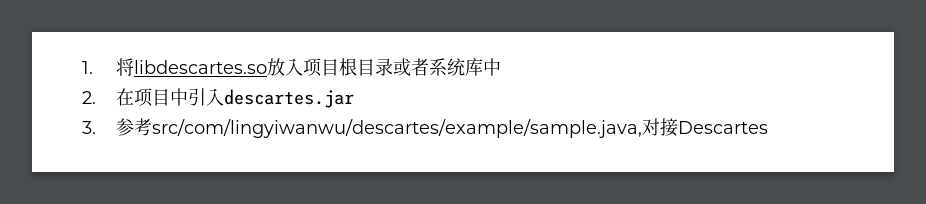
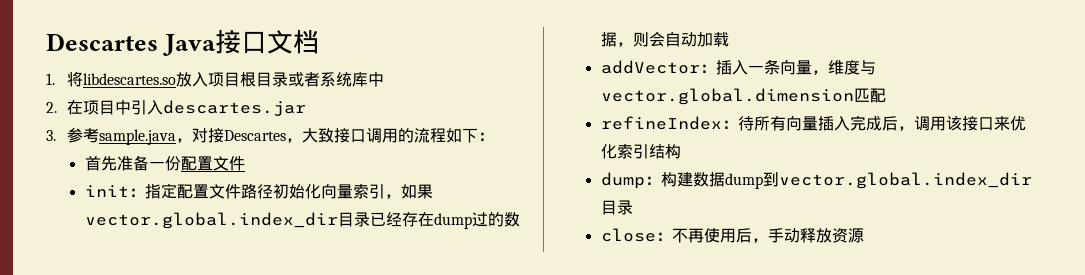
(82, 67) none -> [46,29,320,56] Descartes Java接口文档 //
[151,119,642,138] src/com/lingyiwanwu/descartes/example/sample.java, -> [99,129,193,145] sample.java，
(768, 127) none -> [286,128,495,143] [84,155,245,171] [84,183,433,199] [84,212,520,229] [600,31,729,47] [600,59,876,75] [600,88,886,105] [600,115,1026,131] [600,144,681,159] [600,172,1032,189] [600,200,633,215] [600,228,864,243] ，大致接口调用的流程如下： // 首先准备一份配置文件 // init：指定配置文件路径初始化向量索引，如果vector.global.index_dir目录已经存在dump过的数据，则会自动加载 // addVector：插入一条向量，维度与vector.global.dimension匹配 // refineIndex：待所有向量插入完成后，调用该接口来优化索引结构 // dump：构建数据dump到vector.global.index_dir目录 // close：不再使用后，手动释放资源

